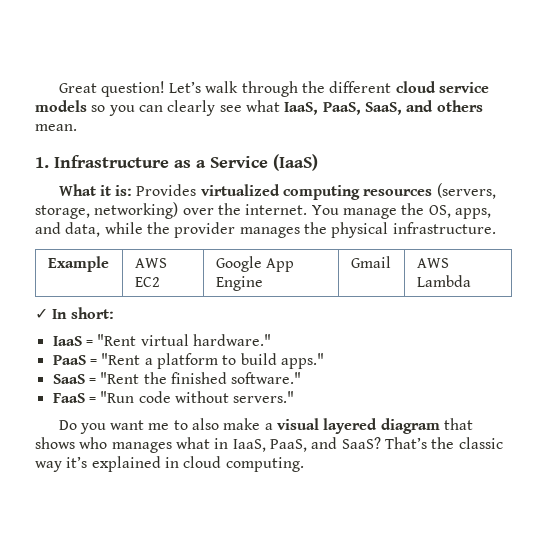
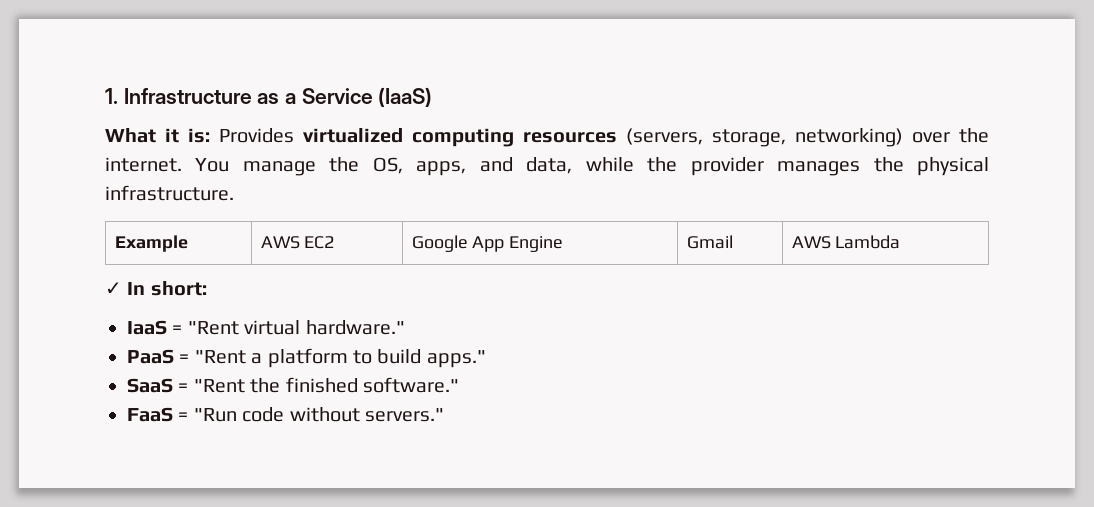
[58,81,490,97] [35,100,483,116] [35,124,77,131] Great question! Let’s walk through the different cloud service models so you can clearly see what IaaS, PaaS, SaaS, and others mean. // -> (105, 96) none
[58,418,474,434] [35,437,503,453] [35,456,304,472] // Do you want me to also make a visual layered diagram that shows who manages what in IaaS, PaaS, and SaaS? That’s the classic way it’s explained in cloud computing. -> (444, 415) none

